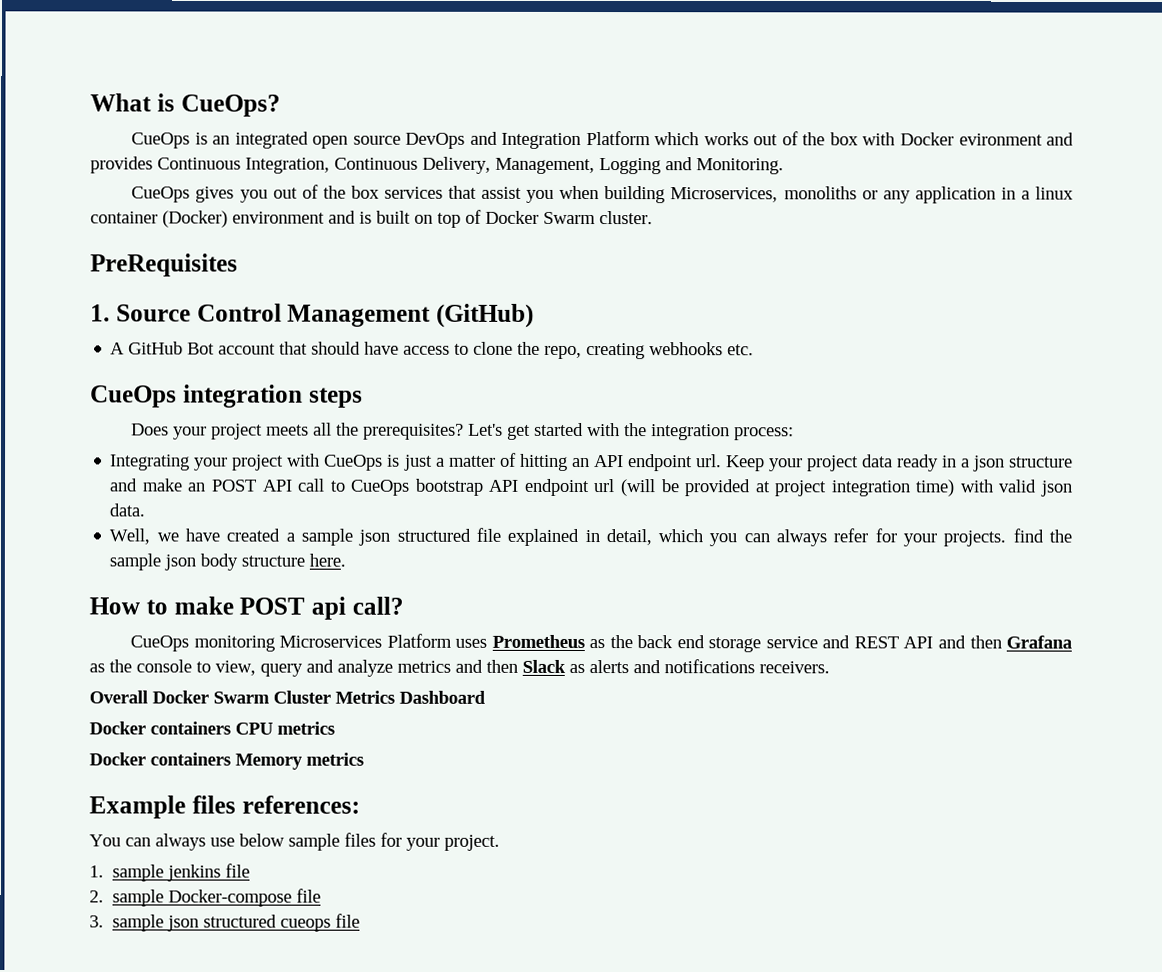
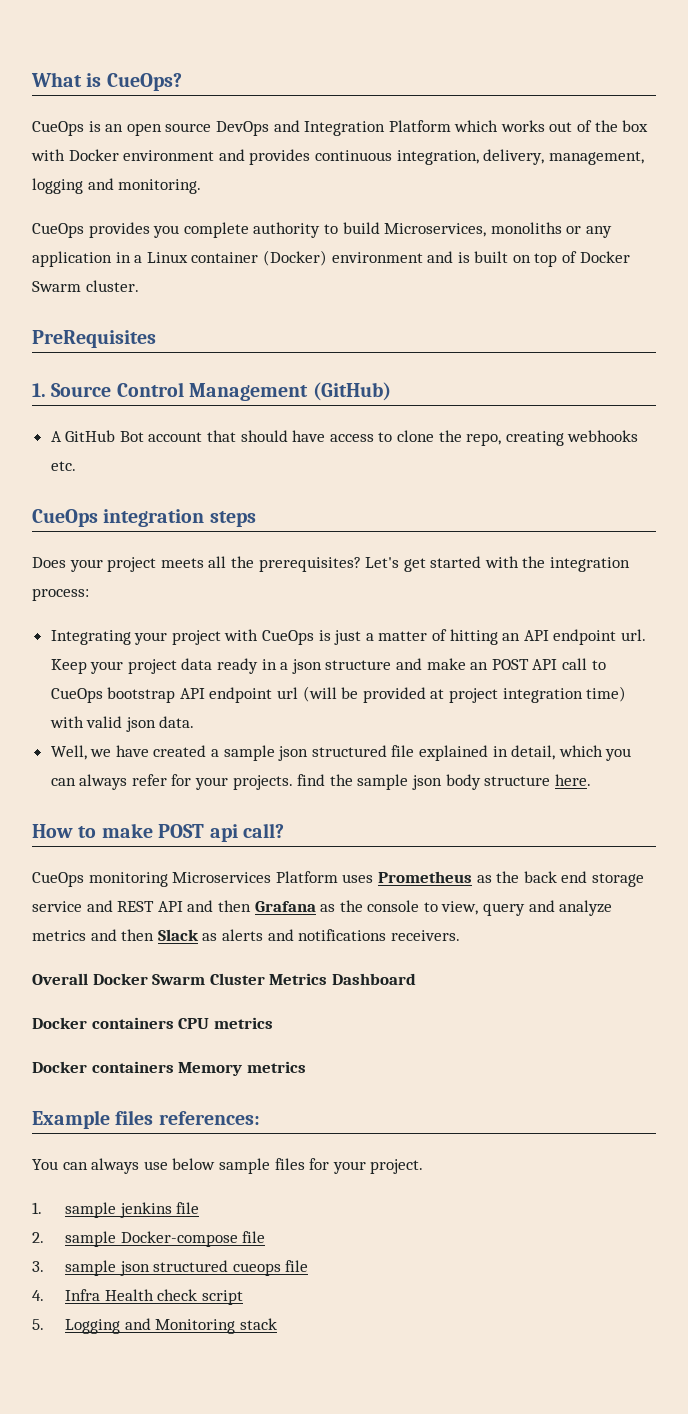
[234,131,309,149] integrated -> (124, 128) none
[958,133,1043,146] evironment -> [123,150,215,161] environment
[157,156,784,175] [131,184,666,204] Continuous Integration, Continuous Delivery, Management, Logging and Monitoring. // CueOps gives you out of the box services that assist you when building -> [314,149,644,165] [32,178,202,194] [32,222,380,238] continuous integration, delivery, management, logging and monitoring. // CueOps provides you complete authority to build
[1035,186,1075,200] linux -> [146,252,188,263] Linux
(361, 920) none -> [32,1289,243,1305] [32,1318,277,1334] // 4. Infra Health check script // 5. Logging and Monitoring stack

